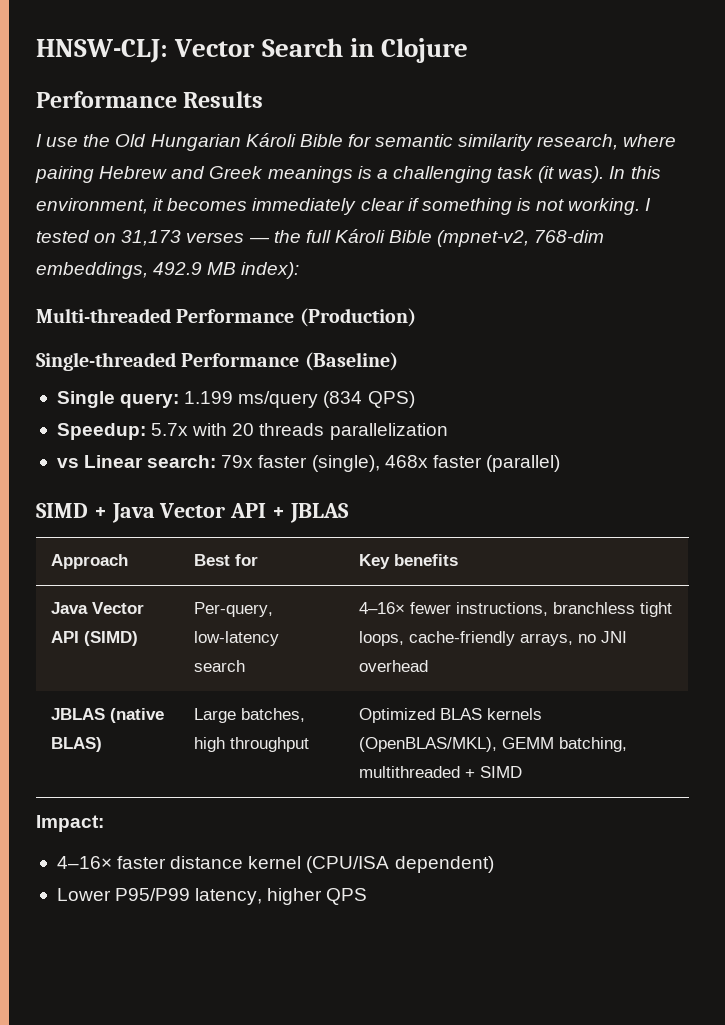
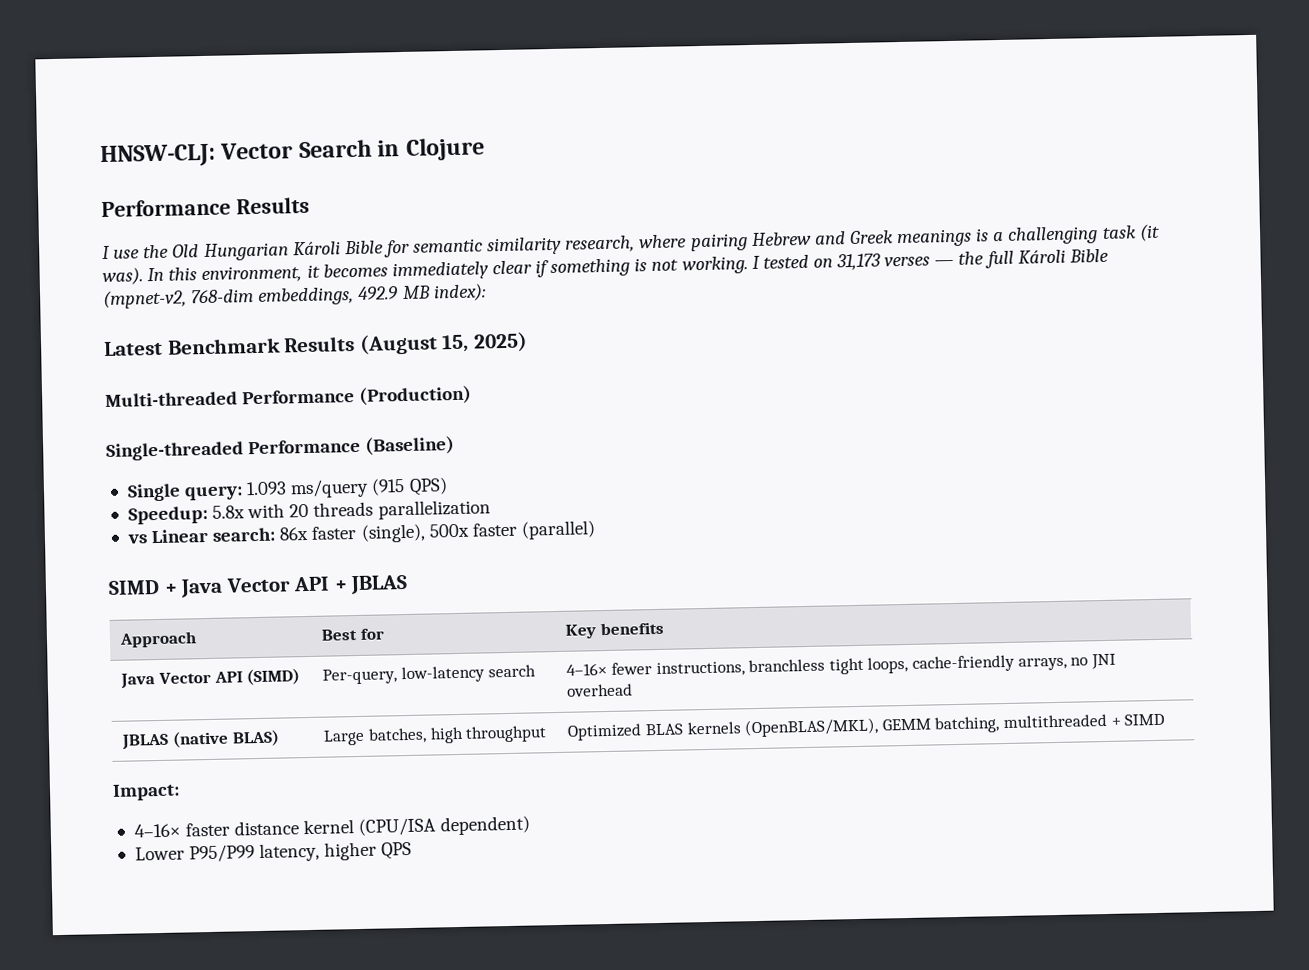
(300, 270) none -> [104,331,528,357] // Latest Benchmark Results (August 15, 2025)
[184,391,363,408] 1.199 ms/query (834 -> [246,478,406,499] 1.093 ms/query (915
[151,423,189,436] 5.7x -> [212,505,246,519] 5.8x
[221,455,254,468] 79x -> [279,526,310,541] 86x
[384,455,428,468] 468x -> [428,523,470,538] 500x

